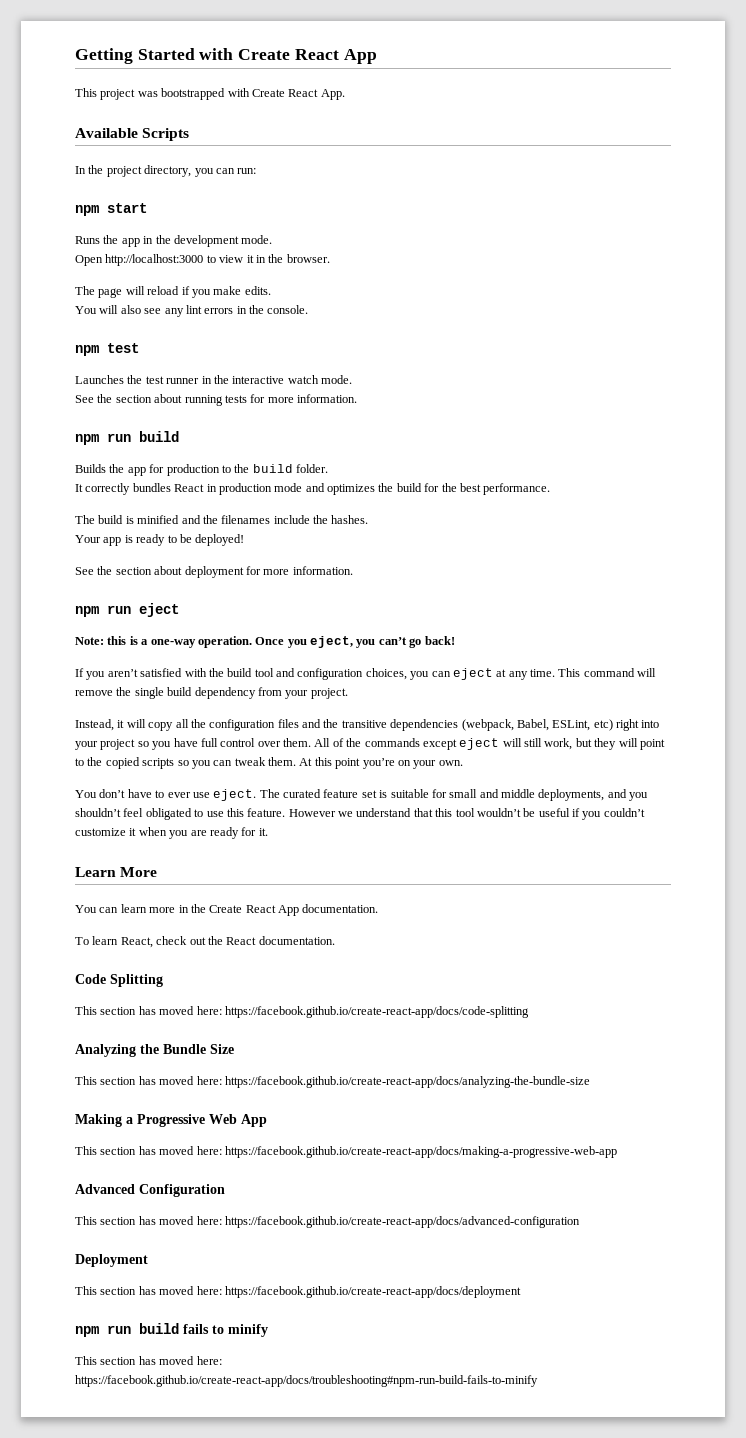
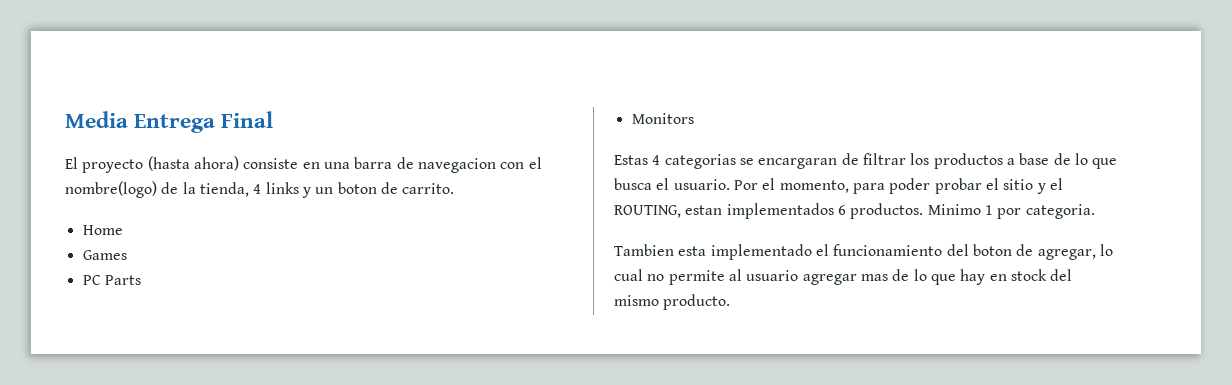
[75,48,377,64] [75,88,345,100] [75,128,190,141] [75,165,257,177] [75,203,147,216] [75,235,273,247] [75,254,330,266] [75,286,271,298] [75,305,309,317] [75,343,139,356] [75,375,352,384] [75,394,357,406] [75,431,179,445] [75,464,328,476] [75,483,551,495] [75,515,369,524] [75,534,245,546] [75,566,353,578] [75,603,179,617] [75,636,455,648] [75,668,657,680] [75,687,348,699] [75,719,660,731] [75,738,665,750] [75,757,463,769] [75,789,649,801] [75,808,645,820] [75,827,268,839] [75,867,158,877] [75,904,379,916] [75,936,335,948] [75,974,163,987] [75,1006,529,1018] [75,1044,234,1057] [75,1076,590,1088] [75,1114,267,1127] [75,1146,617,1158] [75,1184,225,1197] [75,1216,580,1228] [75,1254,148,1267] [75,1286,521,1298] [75,1323,268,1337] [75,1356,222,1365] [75,1375,538,1387] Getting Started with Create React App // This project was bootstrapped with Create React App. // Available Scripts // In the project directory, you can run: // npm start // Runs the app in the development mode. // Open http://localhost:3000 to view it in the browser. // The page will reload if you make edits. // You will also see any lint errors in the console. // npm test // Launches the test runner in the interactive watch mode. // See the section about running tests for more information. // npm run build // Builds the app for production to the build folder. // It correctly bundles React in production mode and optimizes the build for the best performance. // The build is minified and the filenames include the hashes. // Your app is ready to be deployed! // See the section about deployment for more information. // npm run eject // Note: this is a one-way operation. Once you eject, you can’t go back! // If you aren’t satisfied with the build tool and configuration choices, you can eject at any time. This command will remove the single build dependency from your project. // Instead, it will copy all the configuration files and the transitive dependencies (webpack, Babel, ESLint, etc) right into your project so you have full control over them. All of the commands except eject will still work, but they will point to the copied scripts so you can tweak them. At this point you’re on your own. // You don’t have to ever use eject. The curated feature set is suitable for small and middle deployments, and you shouldn’t feel obligated to use this feature. However we understand that this tool wouldn’t be useful if you couldn’t customize it when you are ready for it. // Learn More // You can learn more in the Create React App documentation. // To learn React, check out the React documentation. // Code Splitting // This section has moved here: https://facebook.github.io/create-react-app/docs/code-splitting // Analyzing the Bundle Size // This section has moved here: https://facebook.github.io/create-react-app/docs/analyzing-the-bundle-size // Making a Progressive Web App // This section has moved here: https://facebook.github.io/create-react-app/docs/making-a-progressive-web-app // Advanced Configuration // This section has moved here: https://facebook.github.io/create-react-app/docs/advanced-configuration // Deployment // This section has moved here: https://facebook.github.io/create-react-app/docs/deployment // npm run build fails to minify // This section has moved here: https://facebook.github.io/create-react-app/docs/troubleshooting#npm-run-build-fails-to-minify -> [65,111,274,133] [65,156,542,173] [65,181,455,198] [82,225,123,235] [82,250,127,260] [82,275,141,285] [631,113,694,124] [614,153,1118,169] [614,178,1063,194] [614,203,1095,219] [614,244,1113,260] [614,269,1073,285] [614,294,731,310] Media Entrega Final // El proyecto (hasta ahora) consiste en una barra de navegacion con el nombre(logo) de la tienda, 4 links y un boton de carrito. // Home // Games // PC Parts // Monitors // Estas 4 categorias se encargaran de filtrar los productos a base de lo que busca el usuario. Por el momento, para poder probar el sitio y el ROUTING, estan implementados 6 productos. Minimo 1 por categoria. // Tambien esta implementado el funcionamiento del boton de agregar, lo cual no permite al usuario agregar mas de lo que hay en stock del mismo producto.

